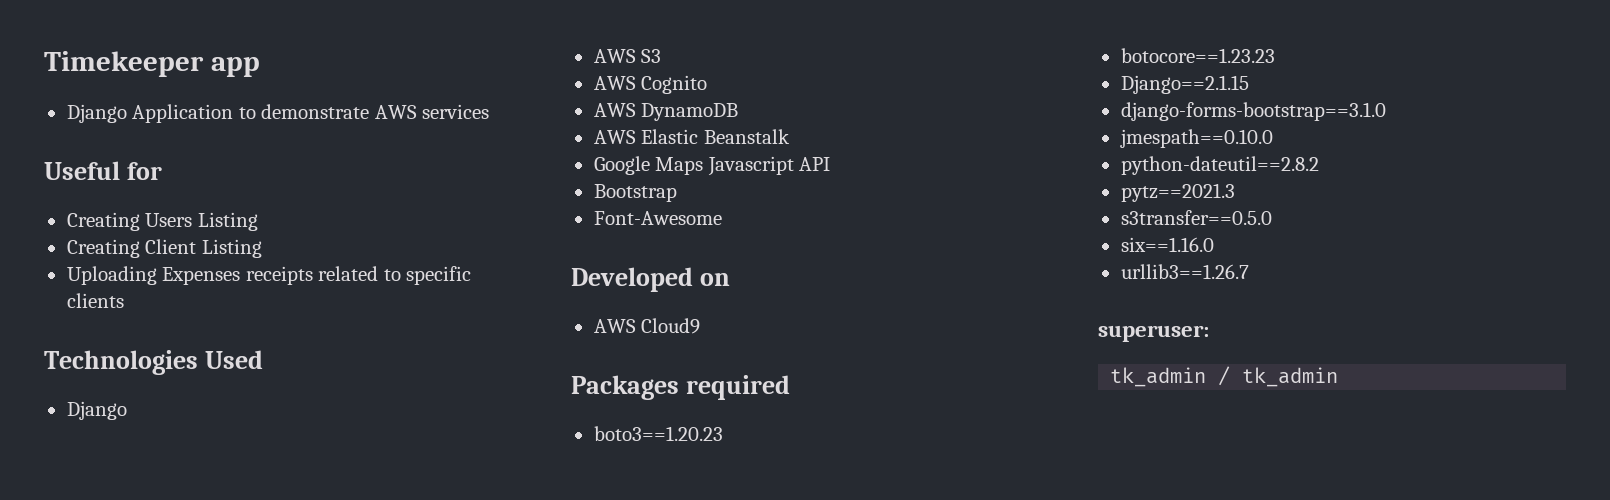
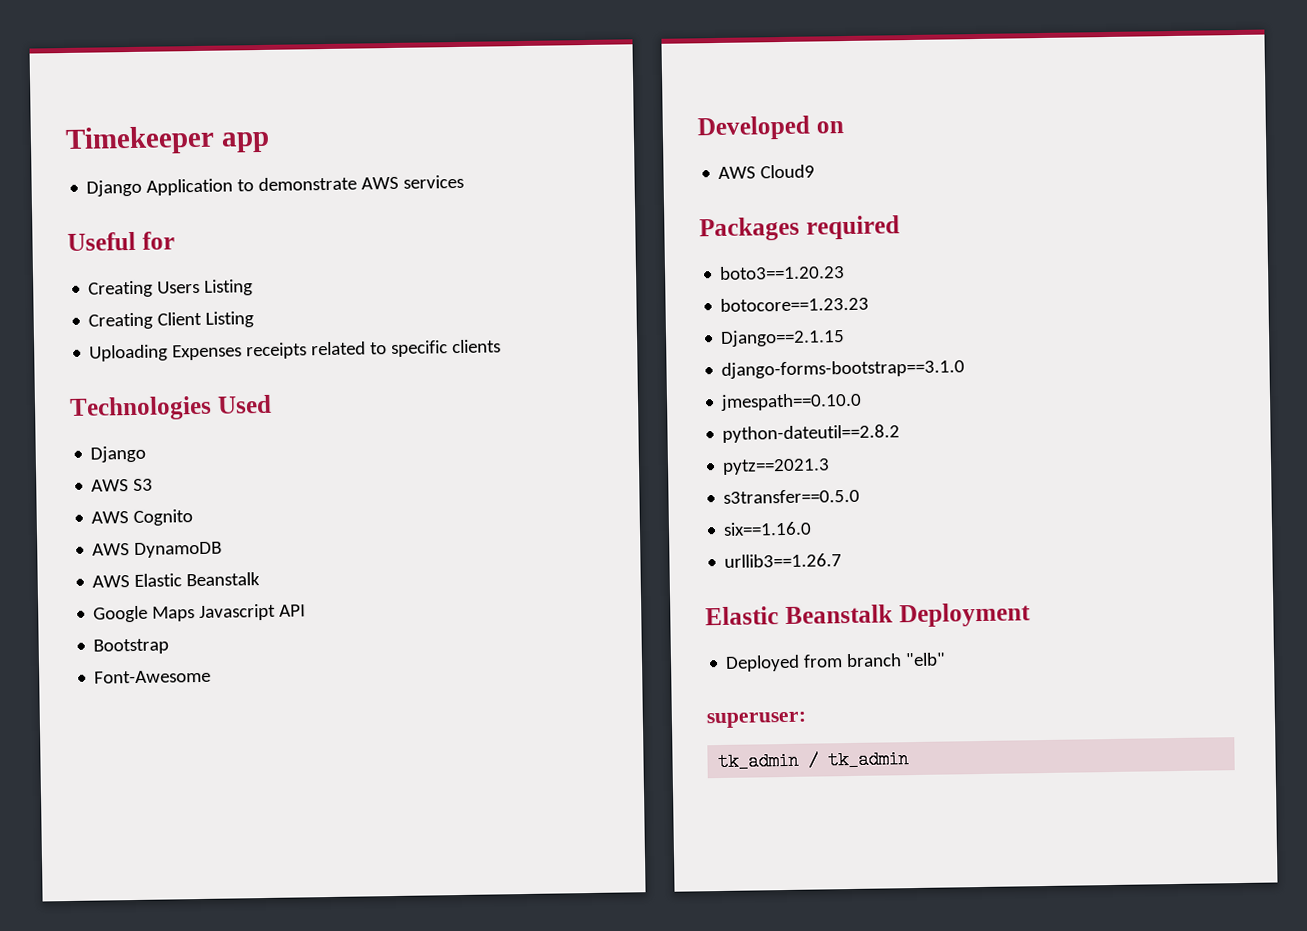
(1249, 271) none -> [705,602,1031,628] [725,652,947,672] // Elastic Beanstalk Deployment // Deployed from branch "elb"

